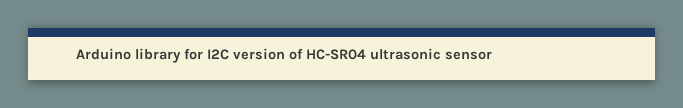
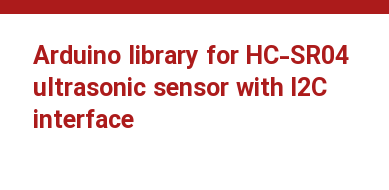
[207,48,492,60] I2C version of HC-SR04 ultrasonic sensor -> [245,45,350,64] [33,77,328,96] [33,109,134,128] HC-SR04 ultrasonic sensor with I2C interface

